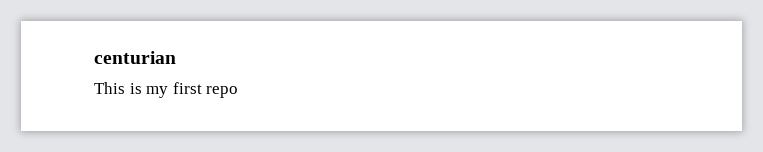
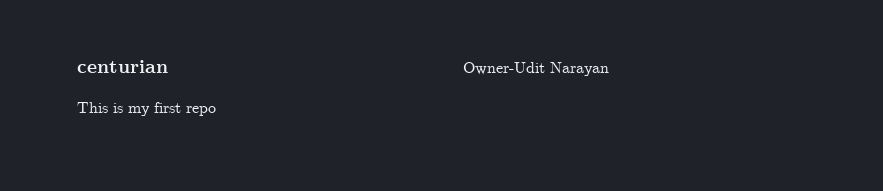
(239, 92) none -> [463,62,609,76] // Owner-Udit Narayan

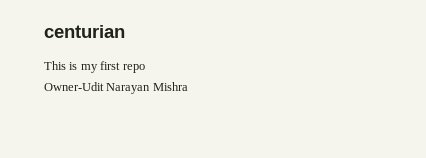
(609, 69) none -> [152,82,188,91] Mishra

